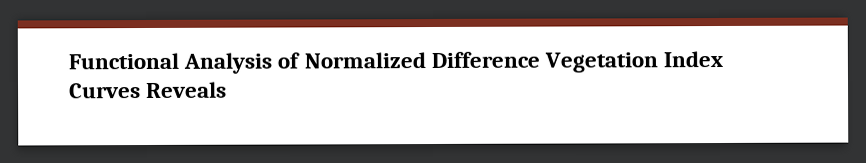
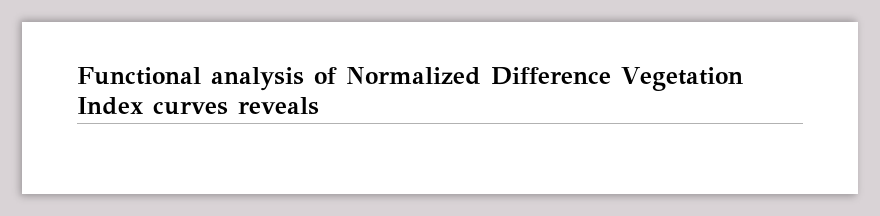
[183,52,273,74] Analysis -> [211,67,304,91] analysis
[69,81,228,99] Curves Reveals -> [153,97,319,115] curves reveals

